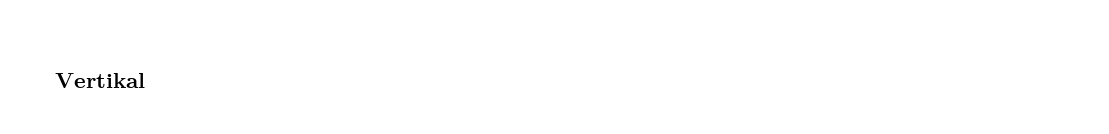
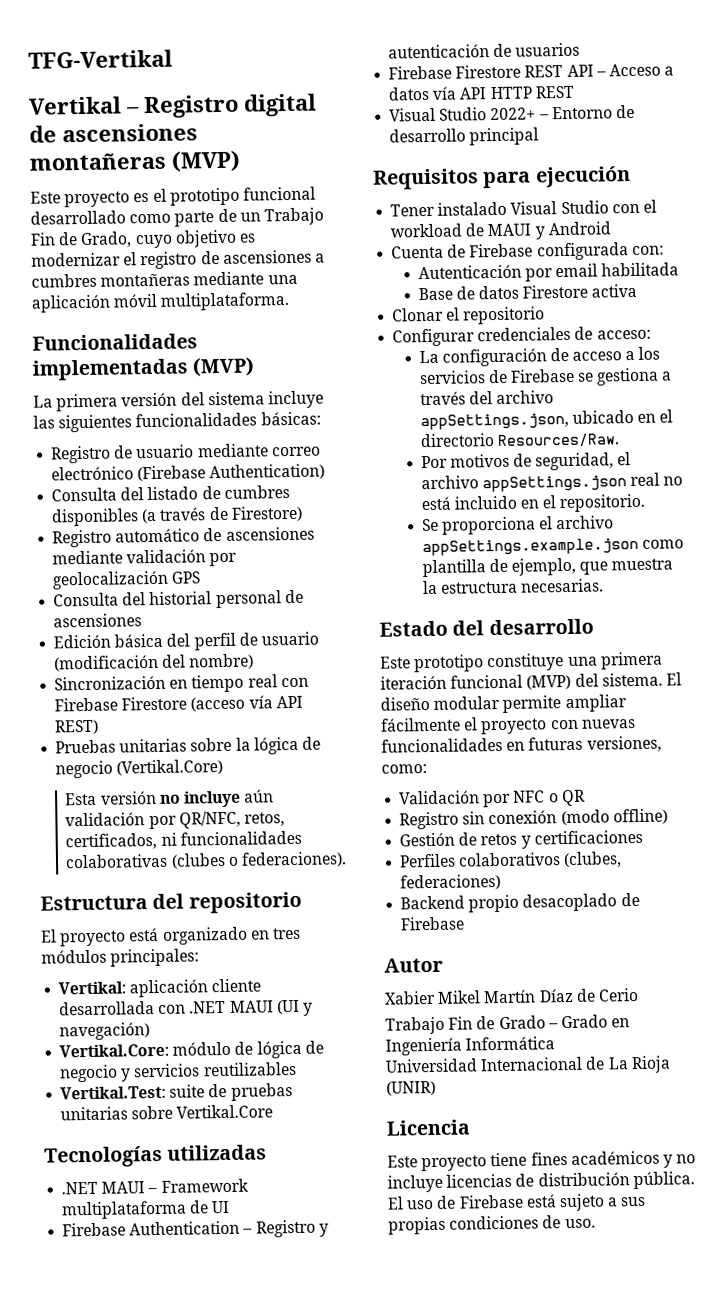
[55,73,145,88] Vertikal -> [28,49,173,69] [28,93,317,119] [29,123,198,143] [29,150,241,173] [30,186,316,208] [30,207,324,227] [30,229,256,249] [31,249,325,270] [31,271,298,288] [31,291,291,313] [32,333,198,351] [32,356,255,381] [33,390,324,412] [33,411,321,433] [51,443,321,464] [51,463,326,482] [51,485,290,502] [51,505,303,527] [52,526,315,548] [52,549,238,567] [52,570,202,590] [53,589,304,609] [53,613,143,628] [53,631,319,651] [54,653,255,672] [54,674,309,693] [54,695,303,712] [54,719,100,735] [55,736,321,755] [55,758,224,779] [65,789,275,808] [65,810,285,830] [65,830,302,851] [65,851,347,869] [40,891,302,914] [41,926,301,947] [41,948,200,967] [58,978,262,998] [59,999,313,1016] [59,1022,151,1041] [59,1040,324,1059] [59,1061,297,1083] [60,1083,293,1101] [60,1104,274,1121] [44,1144,268,1168] [61,1178,249,1195] [61,1200,231,1220] [62,1219,329,1238] [388,42,581,59] [388,63,675,80] [388,85,575,101] [389,104,635,122] [389,127,540,146] [373,166,631,190] [390,199,657,217] [390,221,611,240] [391,242,664,261] [417,262,680,282] [417,283,638,301] [392,306,546,325] [392,326,651,347] [418,346,661,367] [418,367,673,386] [419,390,554,406] [419,409,674,431] [419,433,620,449] [420,452,632,471] [420,472,684,493] [420,493,646,513] [421,515,615,535] [421,537,684,557] [421,557,674,578] [421,578,604,595] [379,618,594,637] [380,651,663,673] [380,672,682,690] [380,694,627,713] [380,717,636,735] [381,735,662,753] [381,764,427,774] [399,789,586,808] [399,808,668,830] [399,829,643,849] [399,851,623,869] [400,873,502,891] [400,892,640,913] [400,916,466,931] [384,957,443,973] [384,988,639,1005] [385,1014,631,1035] [385,1036,556,1056] [385,1055,671,1074] [386,1080,436,1096] [386,1119,471,1136] [387,1150,697,1172] [387,1171,695,1193] [387,1193,647,1212] [388,1215,596,1235] TFG-Vertikal // Vertikal – Registro digital de ascensiones montañeras (MVP) // Este proyecto es el prototipo funcional desarrollado como parte de un Trabajo Fin de Grado, cuyo objetivo es modernizar el registro de ascensiones a cumbres montañeras mediante una aplicación móvil multiplataforma. // Funcionalidades implementadas (MVP) // La primera versión del sistema incluye las siguientes funcionalidades básicas: // Registro de usuario mediante correo electrónico (Firebase Authentication) // Consulta del listado de cumbres disponibles (a través de Firestore) // Registro automático de ascensiones mediante validación por geolocalización GPS // Consulta del historial personal de ascensiones // Edición básica del perfil de usuario (modificación del nombre) // Sincronización en tiempo real con Firebase Firestore (acceso vía API REST) // Pruebas unitarias sobre la lógica de negocio (Vertikal.Core) // Esta versión no incluye aún validación por QR/NFC, retos, certificados, ni funcionalidades colaborativas (clubes o federaciones). // Estructura del repositorio // El proyecto está organizado en tres módulos principales: // Vertikal: aplicación cliente desarrollada con .NET MAUI (UI y navegación) // Vertikal.Core: módulo de lógica de negocio y servicios reutilizables // Vertikal.Test: suite de pruebas unitarias sobre Vertikal.Core // Tecnologías utilizadas // .NET MAUI – Framework multiplataforma de UI // Firebase Authentication – Registro y autenticación de usuarios // Firebase Firestore REST API – Acceso a datos vía API HTTP REST // Visual Studio 2022+ – Entorno de desarrollo principal // Requisitos para ejecución // Tener instalado Visual Studio con el workload de MAUI y Android // Cuenta de Firebase configurada con: // Autenticación por email habilitada // Base de datos Firestore activa // Clonar el repositorio // Configurar credenciales de acceso: // La configuración de acceso a los servicios de Firebase se gestiona a través del archivo appSettings.json, ubicado en el directorio Resources/Raw. // Por motivos de seguridad, el archivo appSettings.json real no está incluido en el repositorio. // Se proporciona el archivo appSettings.example.json como plantilla de ejemplo, que muestra la estructura necesarias. // Estado del desarrollo // Este prototipo constituye una primera iteración funcional (MVP) del sistema. El diseño modular permite ampliar fácilmente el proyecto con nuevas funcionalidades en futuras versiones, como: // Validación por NFC o QR // Registro sin conexión (modo offline) // Gestión de retos y certificaciones // Perfiles colaborativos (clubes, federaciones) // Backend propio desacoplado de Firebase // Autor // Xabier Mikel Martín Díaz de Cerio // Trabajo Fin de Grado – Grado en Ingeniería Informática // Universidad Internacional de La Rioja (UNIR) // Licencia // Este proyecto tiene fines académicos y no incluye licencias de distribución pública. El uso de Firebase está sujeto a sus propias condiciones de uso.

